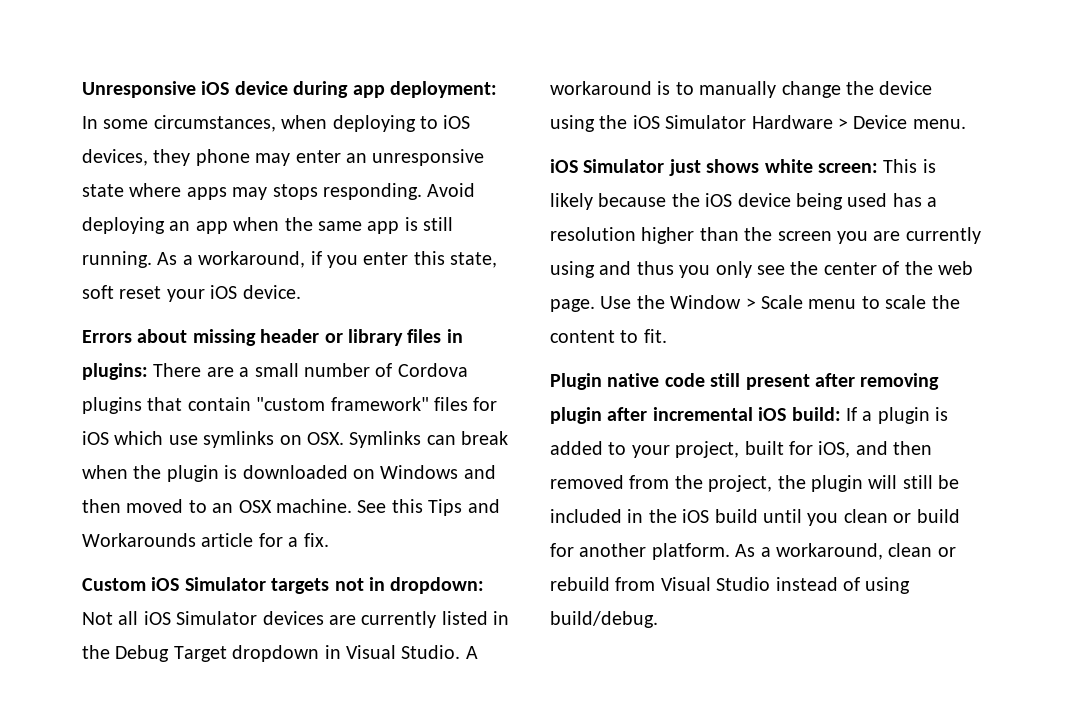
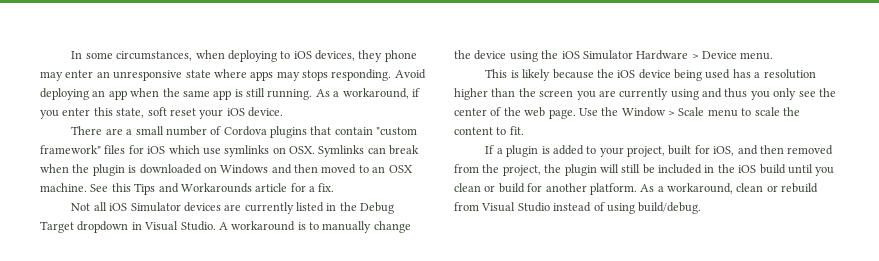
[82,81,497,98] Unresponsive iOS device during app deployment: -> (71, 55) none
[82,329,463,346] [82,363,148,380] Errors about missing header or library files in plugins: -> (283, 112) none
[82,577,485,594] Custom iOS Simulator targets not in dropdown: -> (335, 187) none
[550,159,878,176] iOS Simulator just shows white screen: -> (774, 56) none
[550,373,940,390] [550,407,841,424] Plugin native code still present after removing plugin after incremental iOS build: -> (524, 130) none

